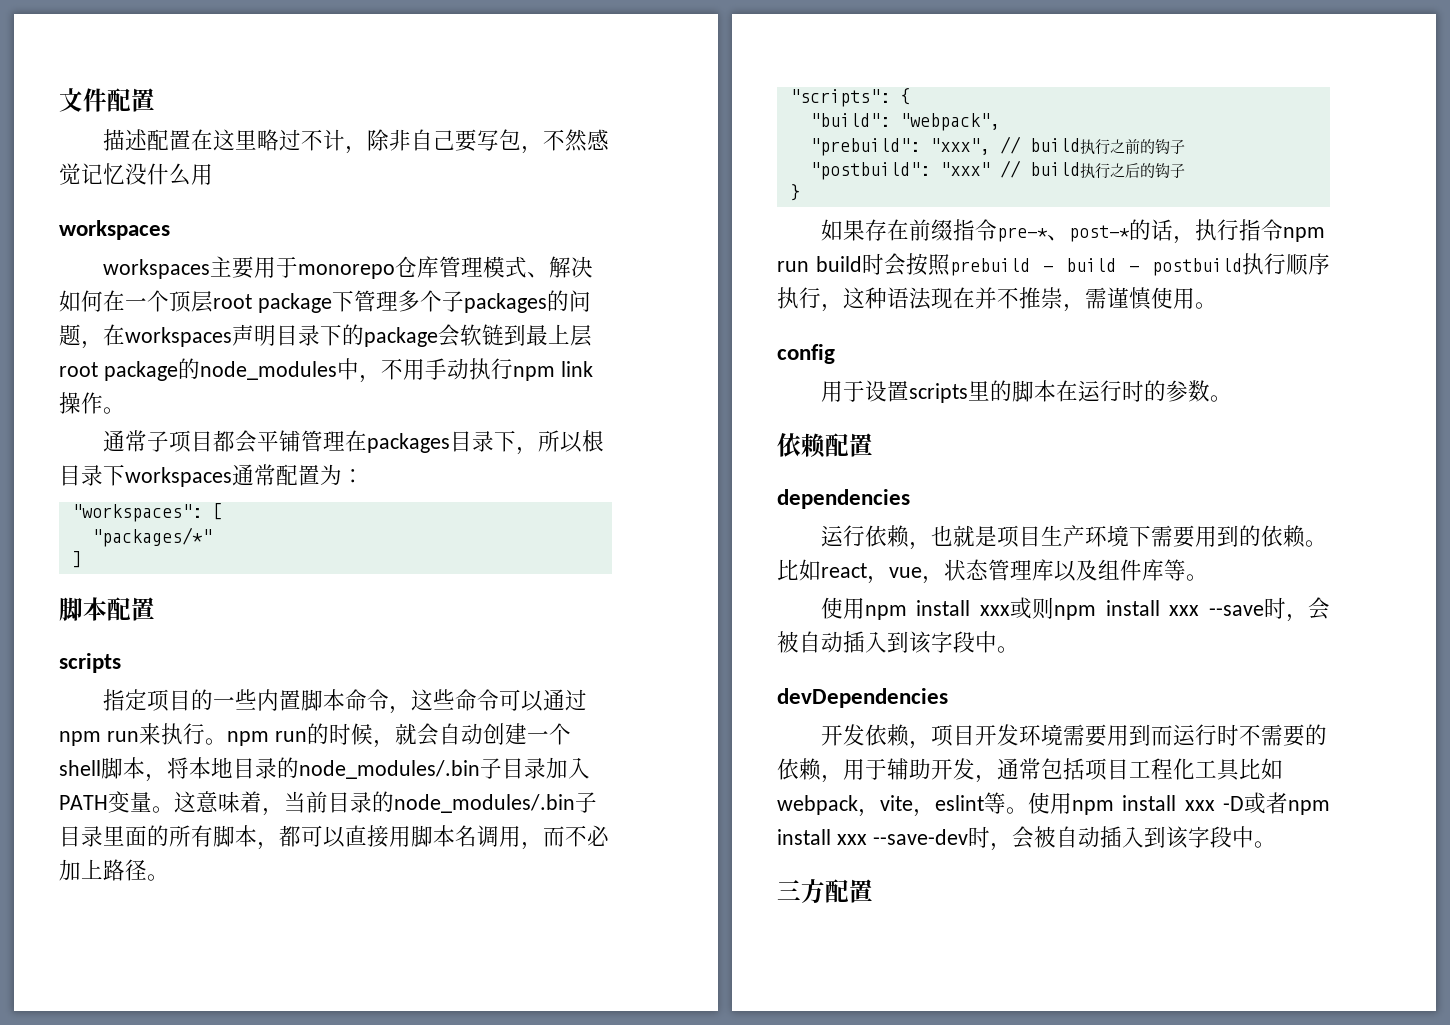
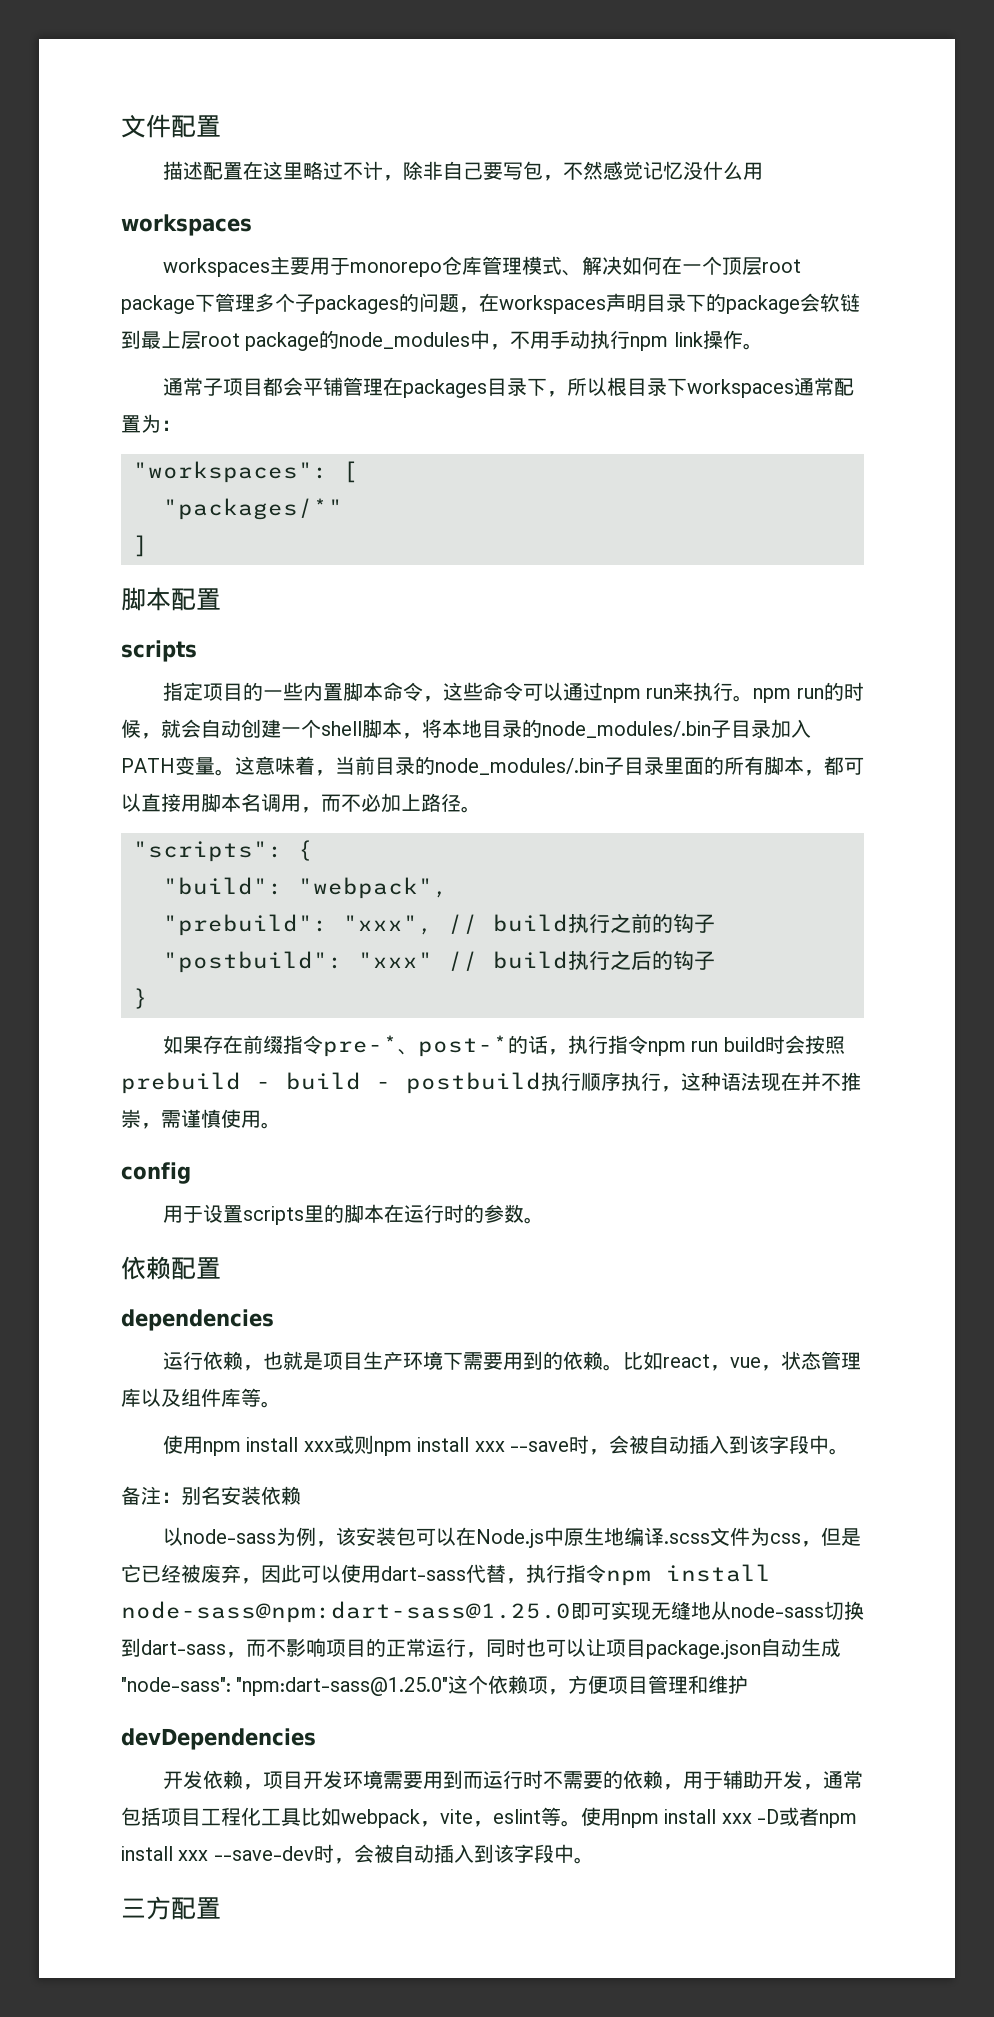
(1019, 649) none -> [121,1486,301,1505] [163,1527,862,1548] [121,1564,771,1586] [121,1601,864,1623] [121,1638,841,1659] [121,1675,749,1696] // 备注：别名安装依赖 // 以node-sass为例，该安装包可以在Node.js中原生地编译.scss文件为css，但是它已经被废弃，因此可以使用dart-sass代替，执行指令npm install node-sass@npm:dart-sass@1.25.0即可实现无缝地从node-sass切换到dart-sass，而不影响项目的正常运行，同时也可以让项目package.json自动生成"node-sass": "npm:dart-sass@1.25.0"这个依赖项，方便项目管理和维护

